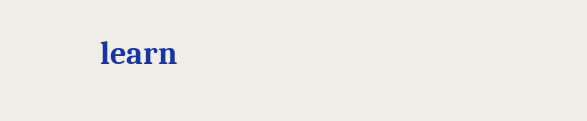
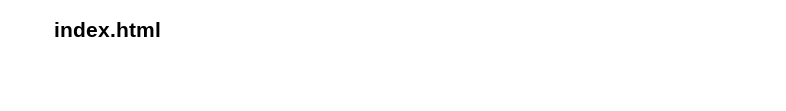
[100,41,177,64] learn -> [54,22,161,37] index.html

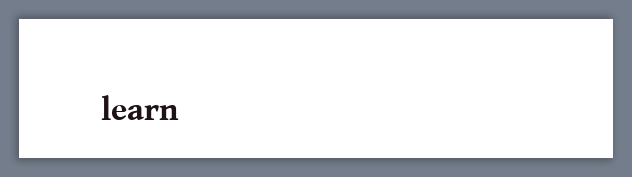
[54,22,161,37] index.html -> [101,95,179,120] learn

